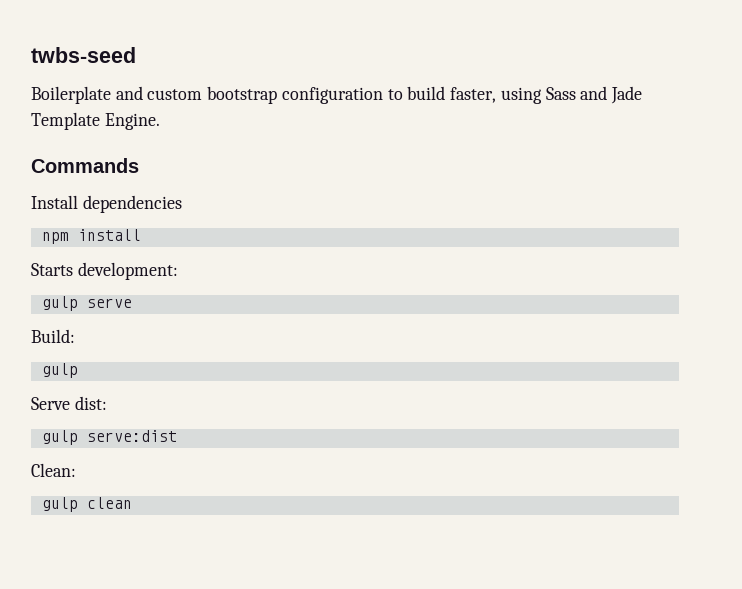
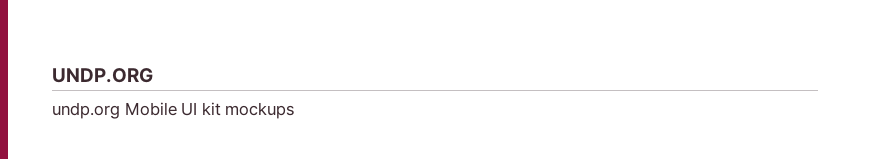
[31,47,136,63] [31,86,642,104] [31,112,160,130] [31,158,139,173] [31,195,182,213] [41,229,141,244] [31,262,178,280] [41,296,132,311] [31,329,75,343] [41,363,78,378] [31,396,107,410] [41,430,177,445] [31,463,76,477] [41,497,132,512] twbs-seed // Boilerplate and custom bootstrap configuration to build faster, using Sass and Jade Template Engine. // Commands // Install dependencies // npm install // Starts development: // gulp serve // Build: // gulp // Serve dist: // gulp serve:dist // Clean: // gulp clean -> [52,68,153,83] [52,102,295,119] UNDP.ORG // undp.org Mobile UI kit mockups

